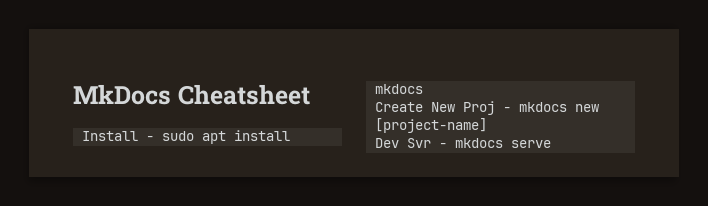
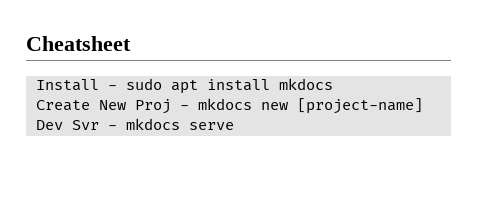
[73,84,171,105] MkDocs -> (26, 43) none

